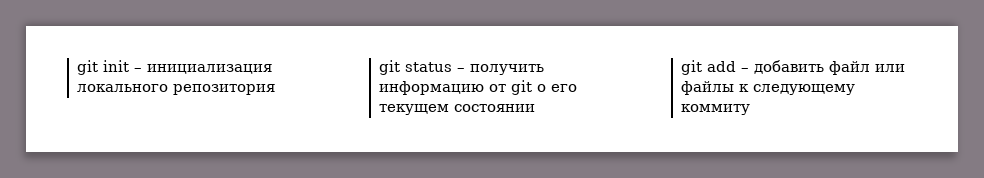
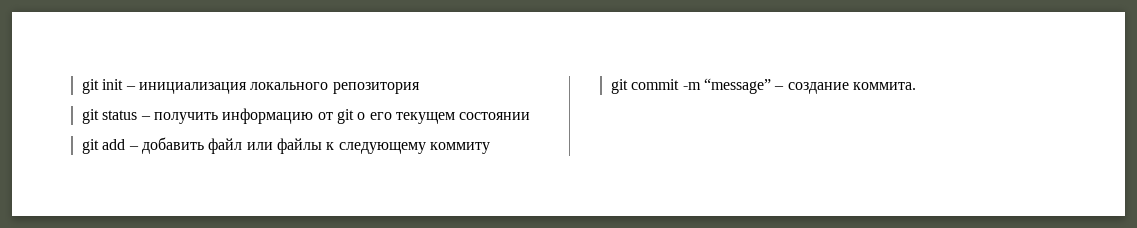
(750, 109) none -> [611,78,917,94] // git commit -m “message” – создание коммита.

